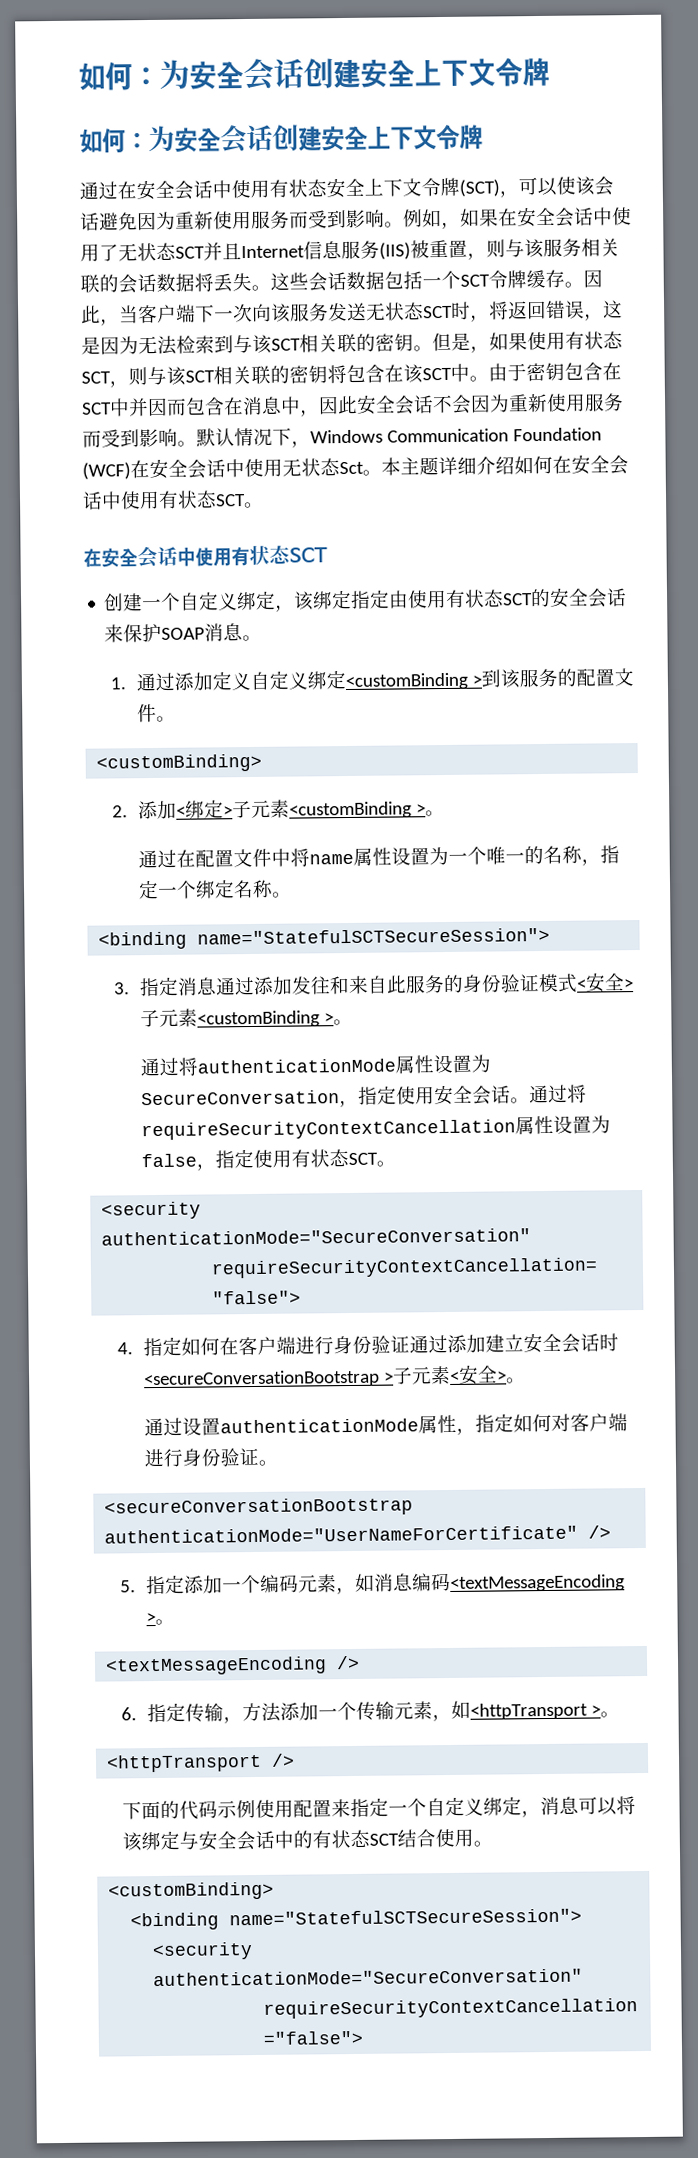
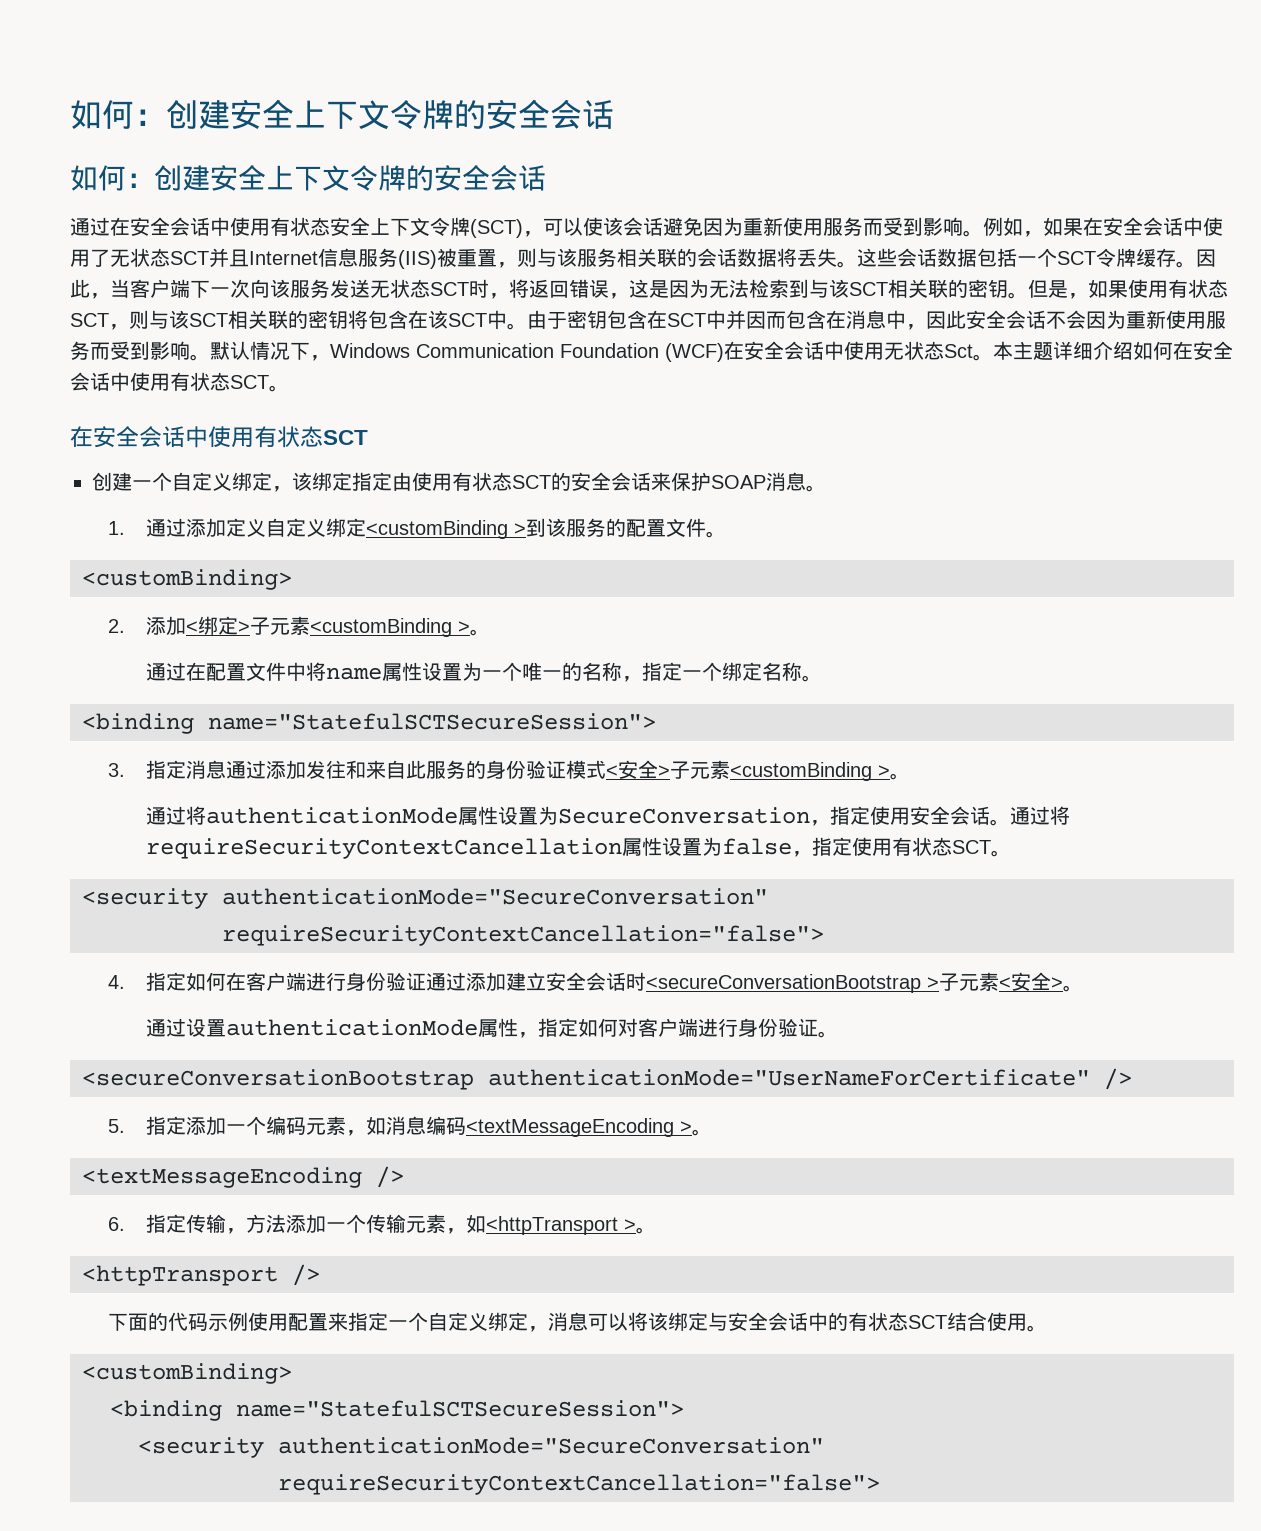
[78,57,550,92] [79,124,483,154] 如何：为安全会话创建安全上下文令牌 // 如何：为安全会话创建安全上下文令牌 -> [70,99,614,130] [70,165,546,191] 如何：创建安全上下文令牌的安全会话 // 如何：创建安全上下文令牌的安全会话

